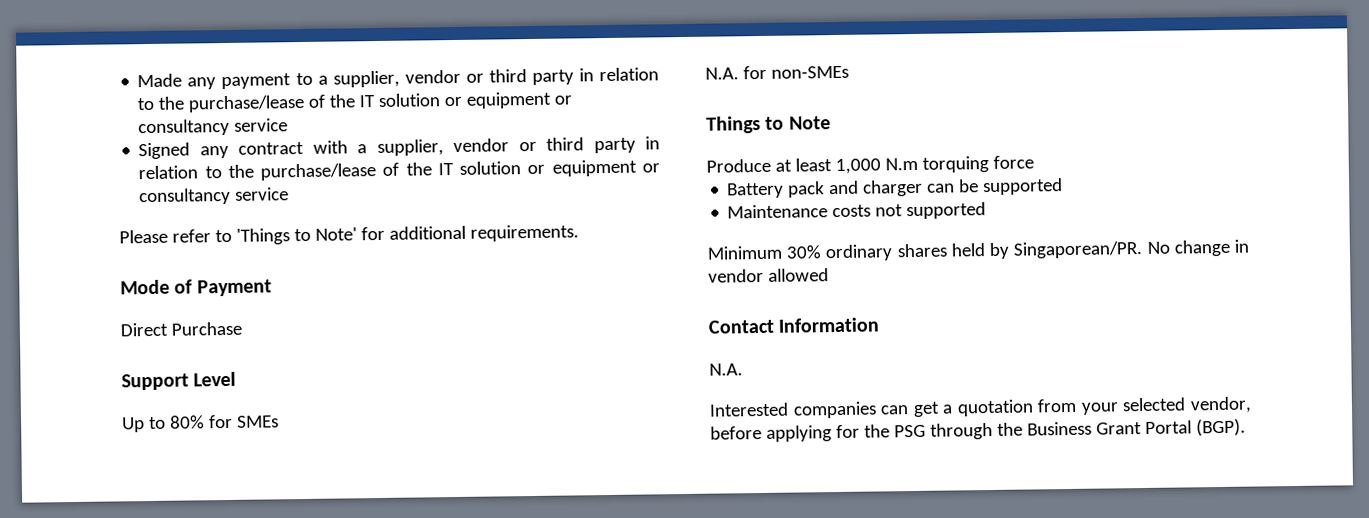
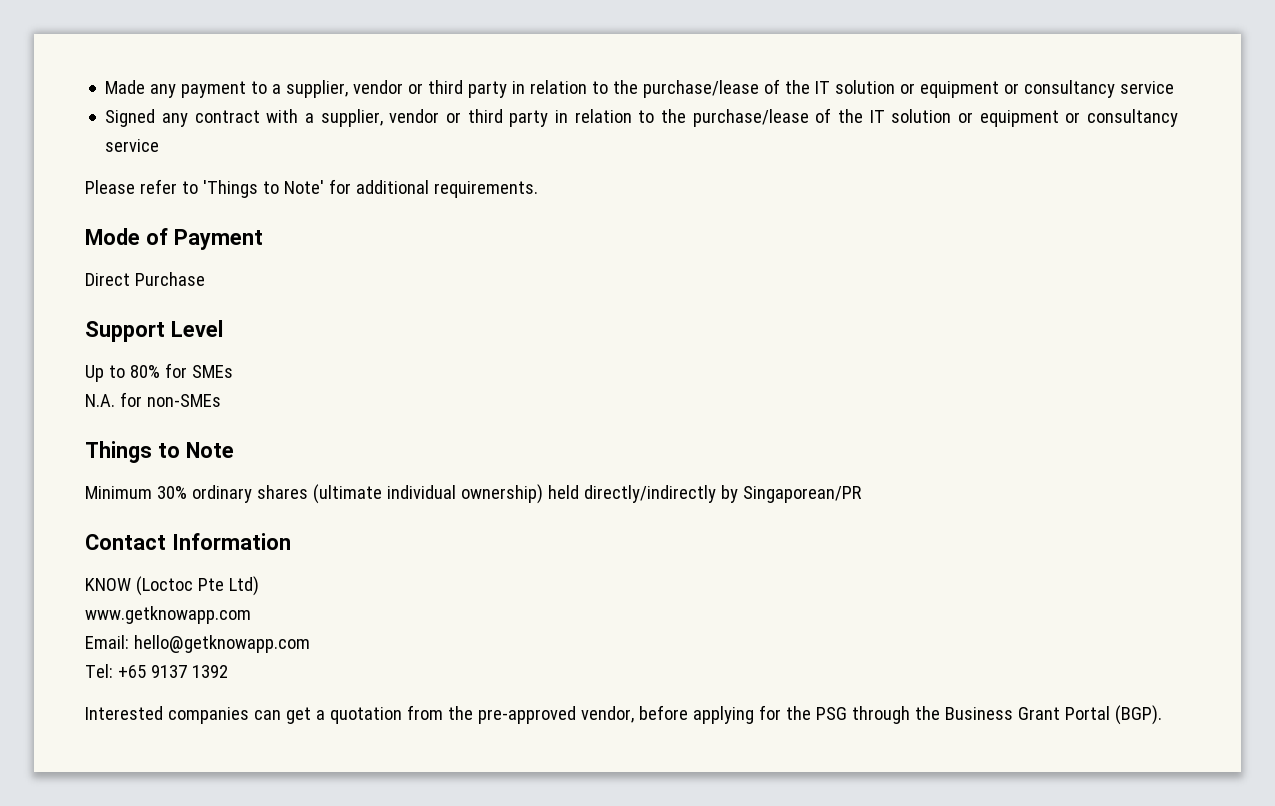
[706,155,1034,175] [727,178,1064,199] [727,202,987,220] [707,239,1249,262] [708,268,829,283] [708,317,880,334] [709,363,743,376] Produce at least 1,000 N.m torquing force // Battery pack and charger can be supported // Maintenance costs not supported // Minimum 30% ordinary shares held by Singaporean/PR. No change in vendor allowed // Contact Information // N.A. -> [85,484,862,504] [85,533,291,550] [85,576,259,596] [85,606,251,624] [85,635,310,653] [85,664,228,678] Minimum 30% ordinary shares (ultimate individual ownership) held directly/indirectly by Singaporean/PR // Contact Information // KNOW (Loctoc Pte Ltd) // www.getknowapp.com // Email: hello@getknowapp.com // Tel: +65 9137 1392
[1080,397,1187,415] your selected -> [447,706,576,724] the pre-approved

